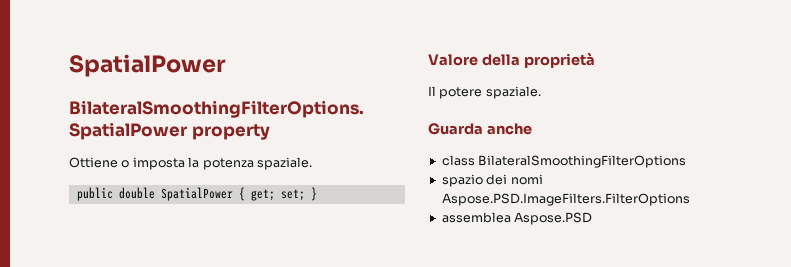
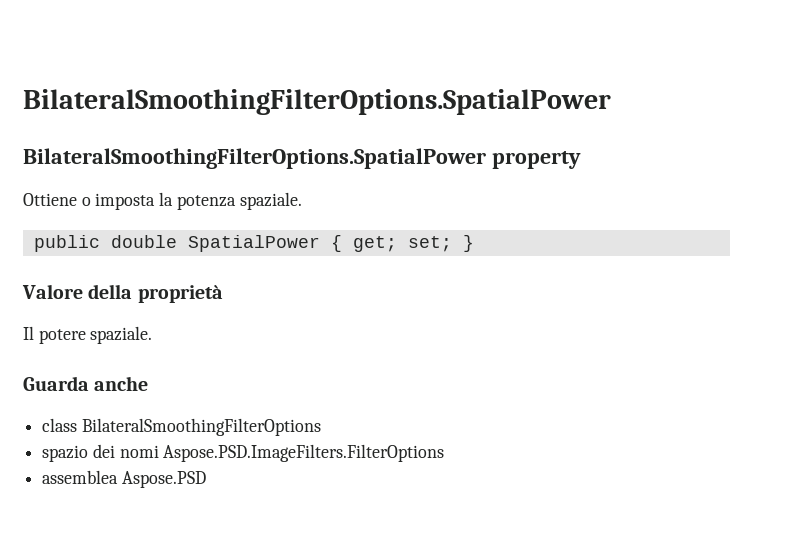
[69,54,226,77] SpatialPower -> [23,89,611,115] BilateralSmoothingFilterOptions.SpatialPower

